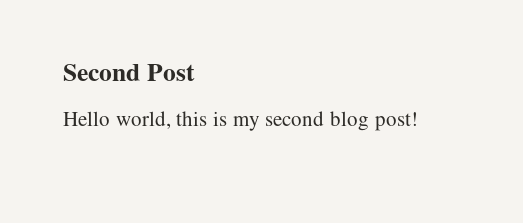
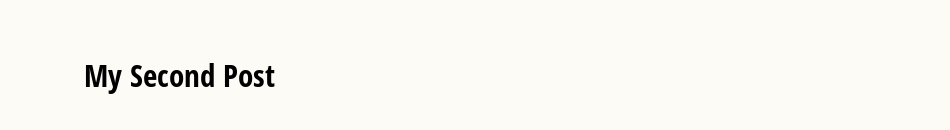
(63, 72) none -> [84,65,122,94] My
[63,111,418,131] // Hello world, this is my second blog post! -> (276, 76) none

